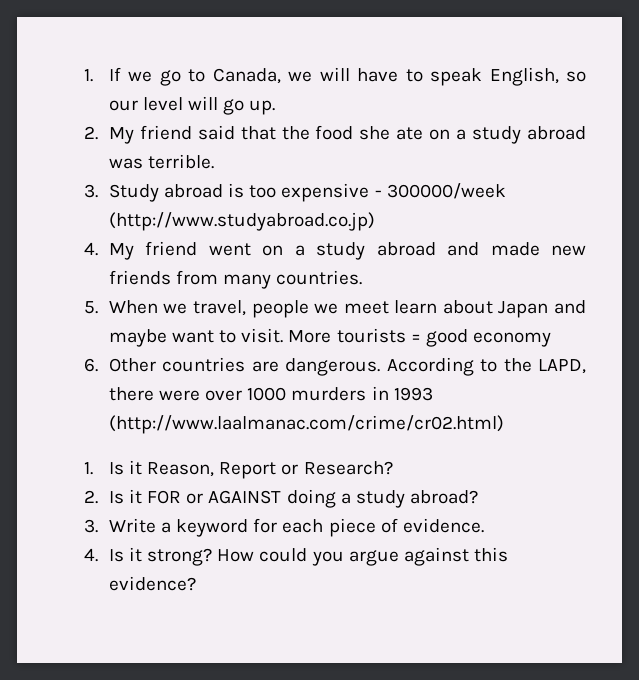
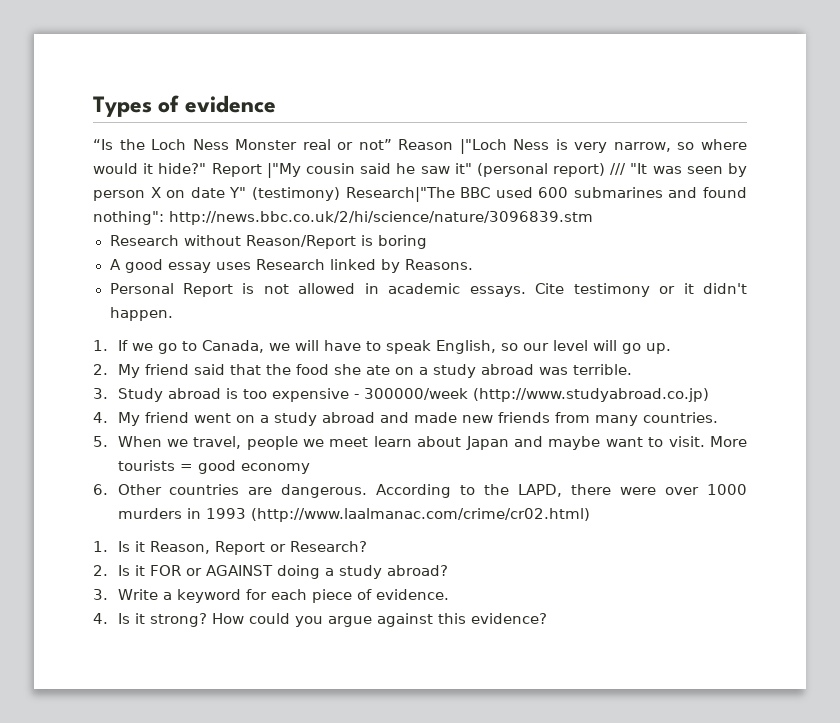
(84, 75) none -> [93,95,276,117] [93,139,747,154] [93,163,747,178] [93,187,747,202] [93,211,593,225] [109,235,427,249] [109,259,473,273] [109,283,748,297] [109,307,173,321] Types of evidence // “Is the Loch Ness Monster real or not” Reason |"Loch Ness is very narrow, so where would it hide?" Report |"My cousin said he saw it" (personal report) /// "It was seen by person X on date Y" (testimony) Research|"The BBC used 600 submarines and found nothing": http://news.bbc.co.uk/2/hi/science/nature/3096839.stm // Research without Reason/Report is boring // A good essay uses Research linked by Reasons. // Personal Report is not allowed in academic essays. Cite testimony or it didn't happen. //

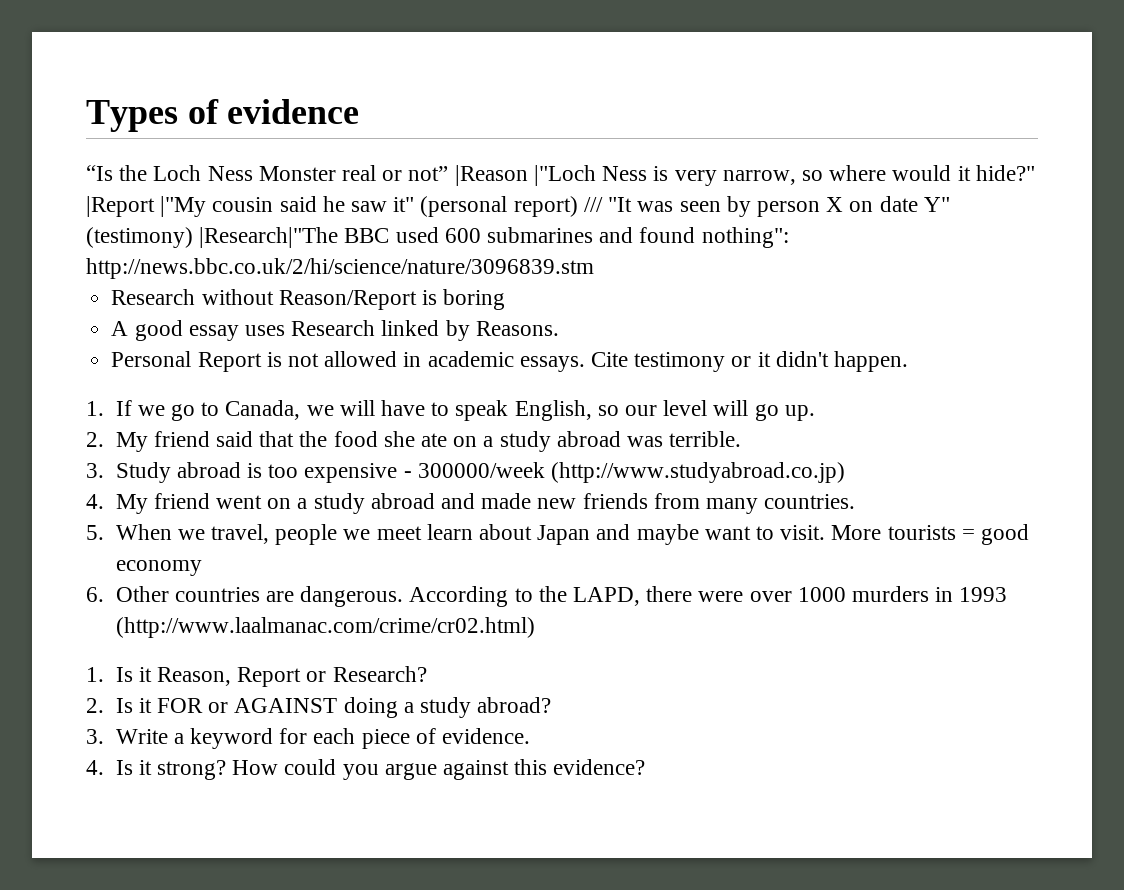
[398,139,454,150] Reason -> [454,165,528,186] |Reason
[211,163,262,177] Report -> [86,196,155,217] |Report
[345,187,455,202] Research|"The -> [199,227,339,248] |Research|"The

